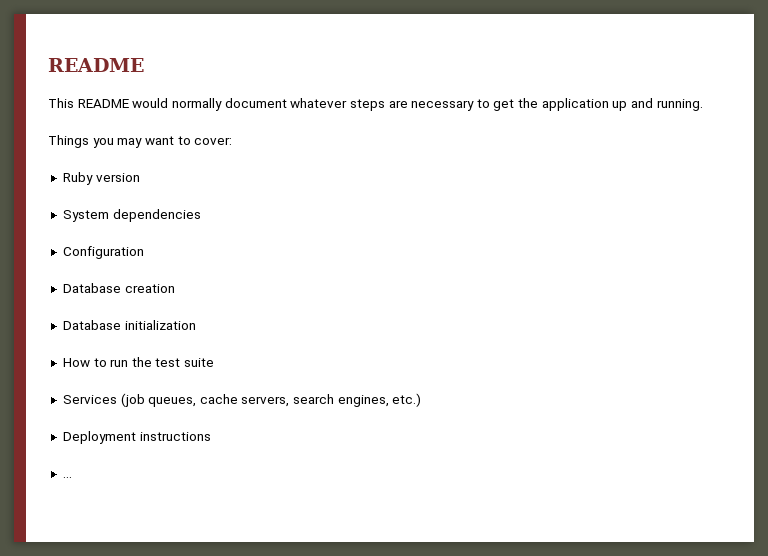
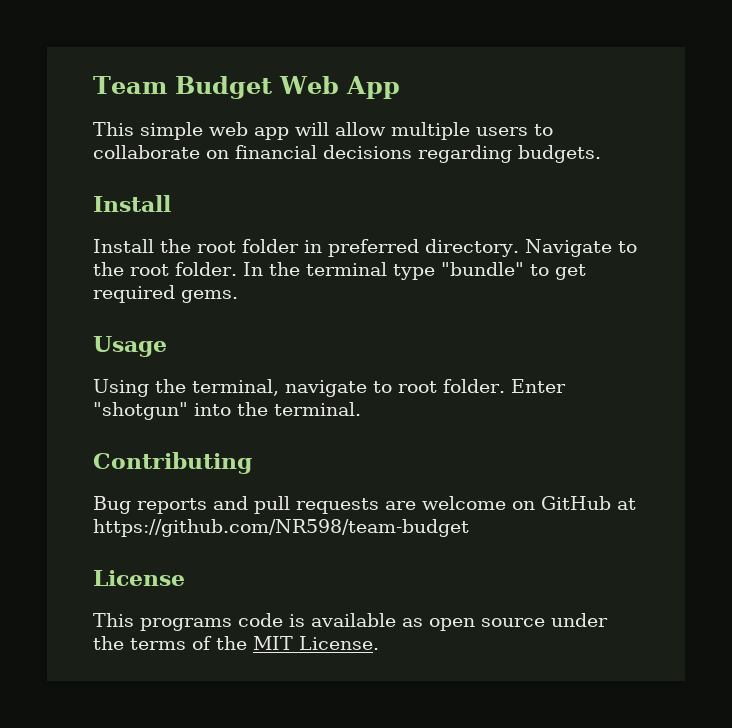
[48,58,144,72] [48,98,703,111] [48,135,233,148] [62,172,140,185] [62,209,201,222] [62,246,144,259] [62,283,175,293] [62,320,196,330] [62,357,215,367] [62,393,422,407] [62,431,211,444] [62,477,72,478] README // This README would normally document whatever steps are necessary to get the application up and running. // Things you may want to cover: // Ruby version // System dependencies // Configuration // Database creation // Database initialization // How to run the test suite // Services (job queues, cache servers, search engines, etc.) // Deployment instructions // ... -> [93,76,400,99] [93,122,553,140] [93,145,601,163] [93,195,171,212] [93,239,637,257] [93,262,586,280] [93,285,238,303] [93,336,167,357] [93,379,566,397] [93,402,361,420] [93,452,252,474] [93,496,636,514] [93,519,469,537] [93,570,185,586] [93,613,608,631] [93,636,379,650] Team Budget Web App // This simple web app will allow multiple users to collaborate on financial decisions regarding budgets. // Install // Install the root folder in preferred directory. Navigate to the root folder. In the terminal type "bundle" to get required gems. // Usage // Using the terminal, navigate to root folder. Enter "shotgun" into the terminal. // Contributing // Bug reports and pull requests are welcome on GitHub at https://github.com/NR598/team-budget // License // This programs code is available as open source under the terms of the MIT License.

